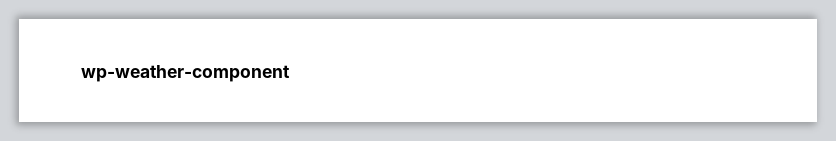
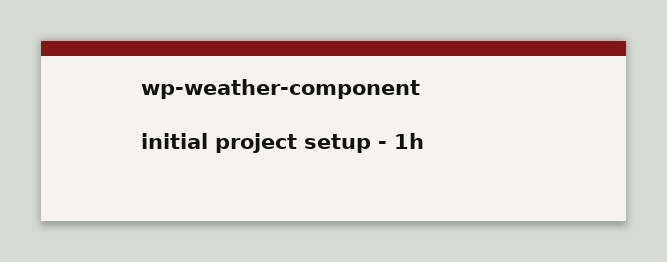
(290, 73) none -> [141,133,424,153] // initial project setup - 1h

